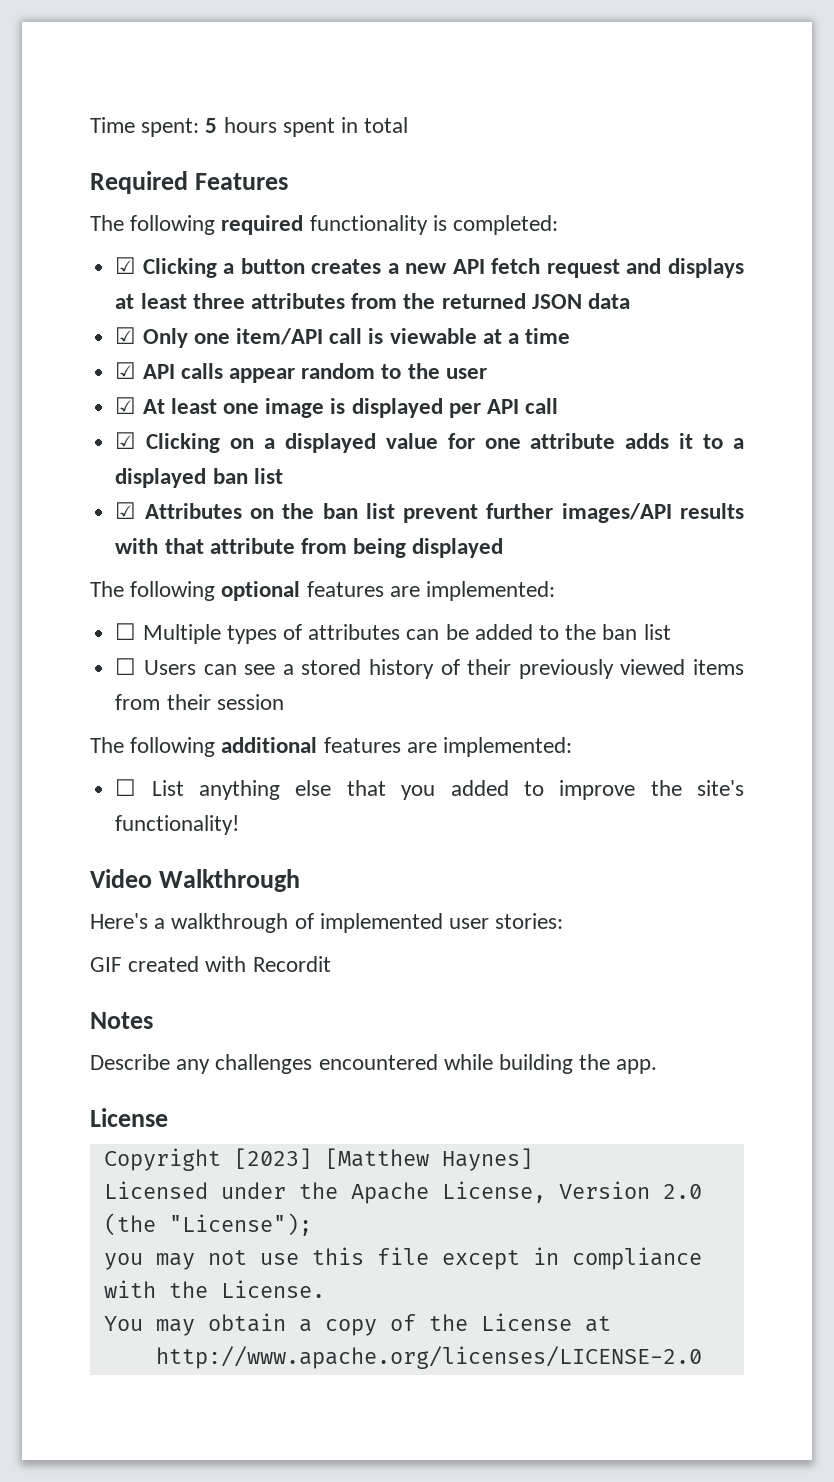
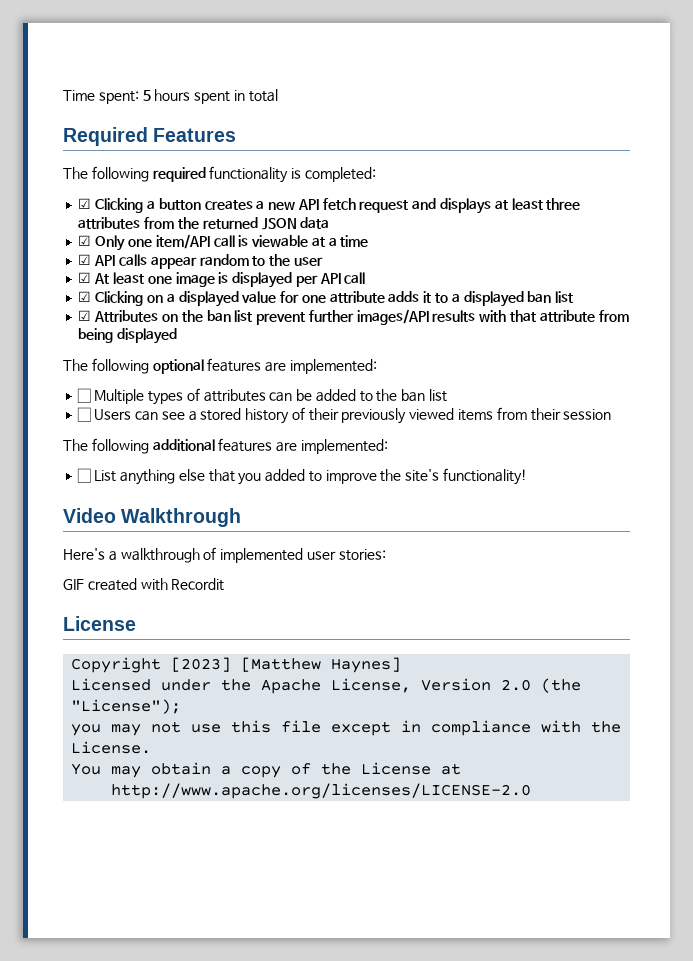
[90,1012,153,1029] [90,1054,658,1074] // Notes // Describe any challenges encountered while building the app. -> (225, 584) none

